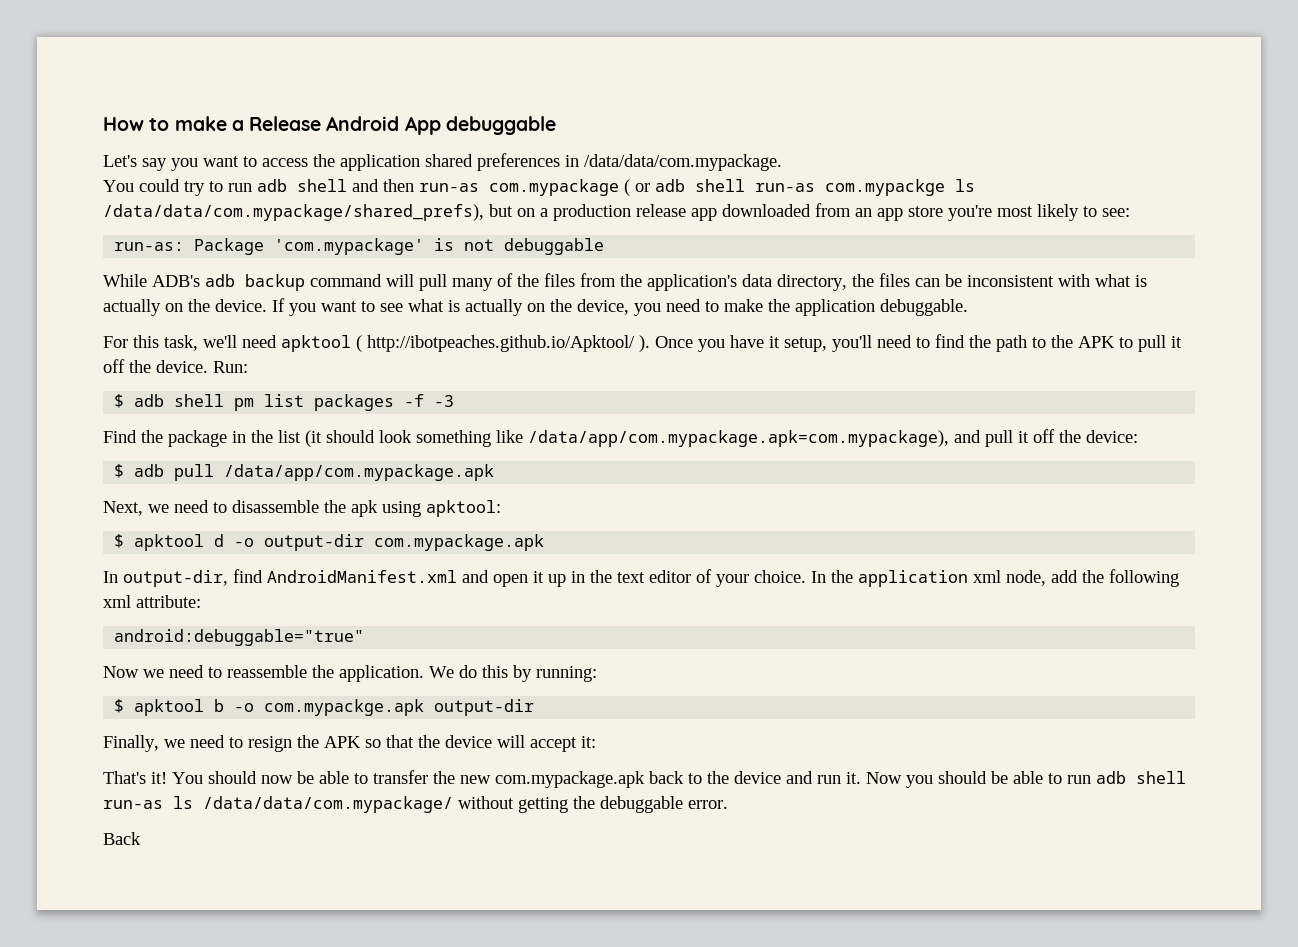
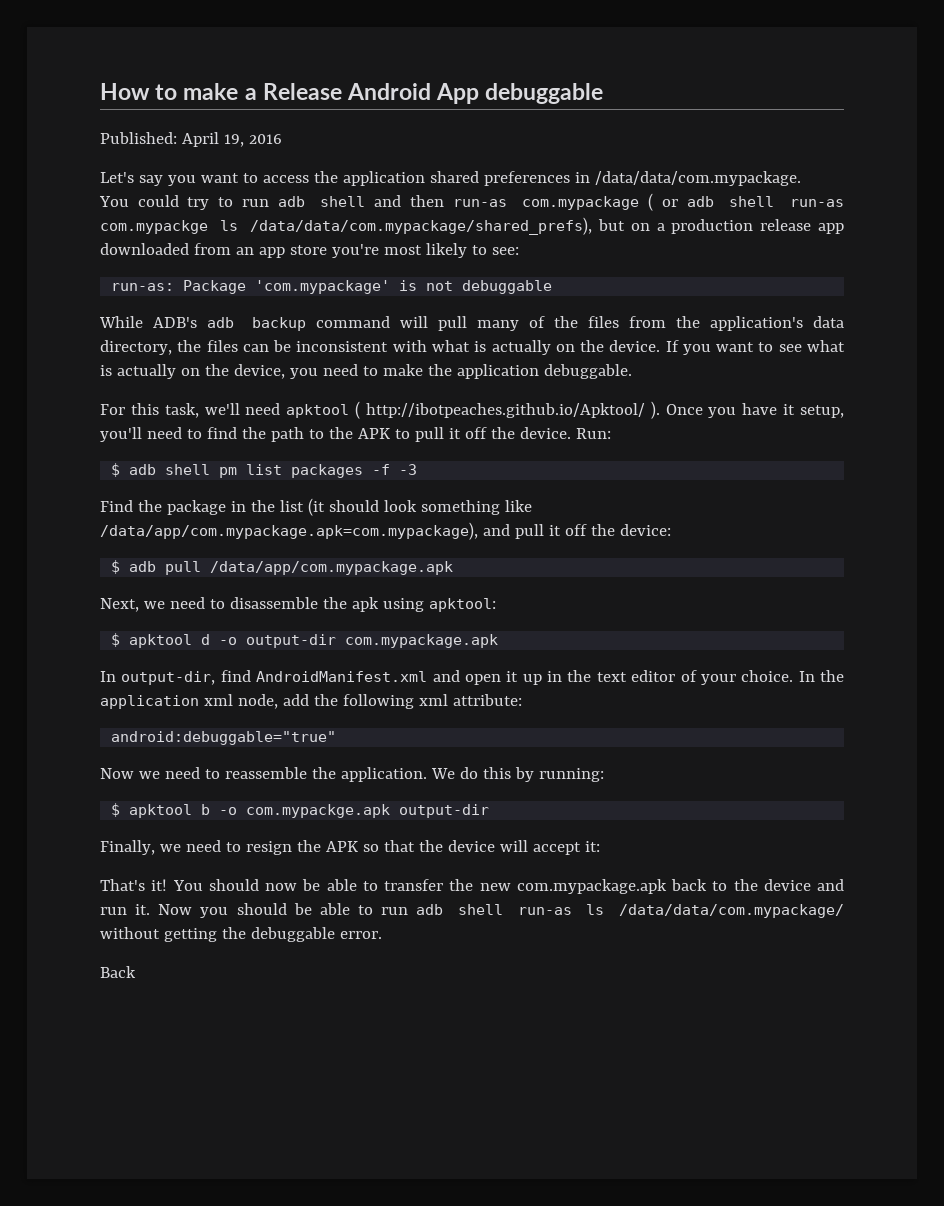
(556, 125) none -> [100,132,282,147] // Published: April 19, 2016

